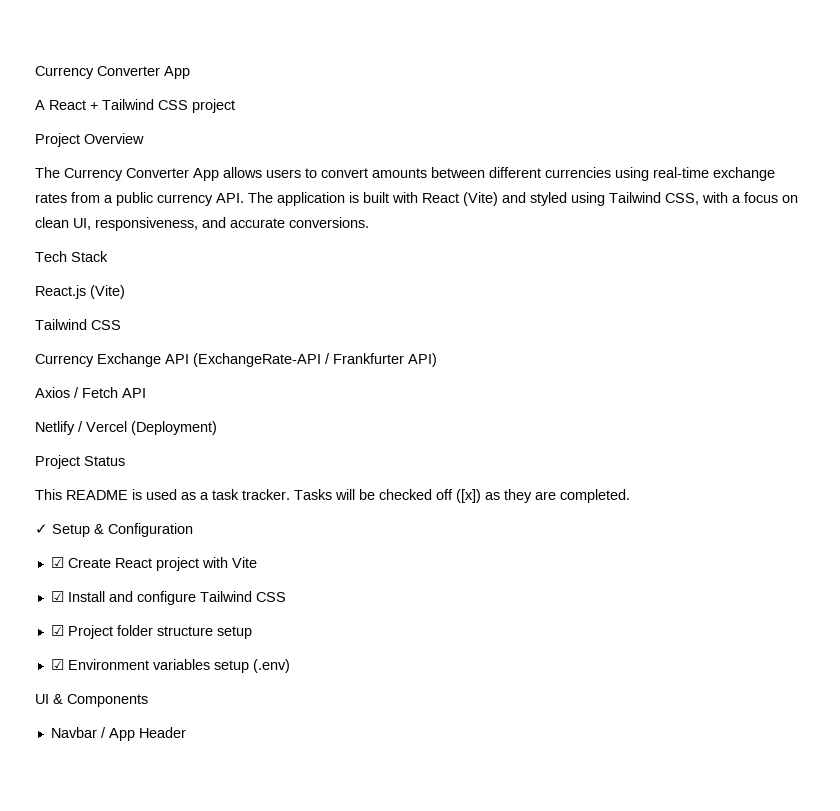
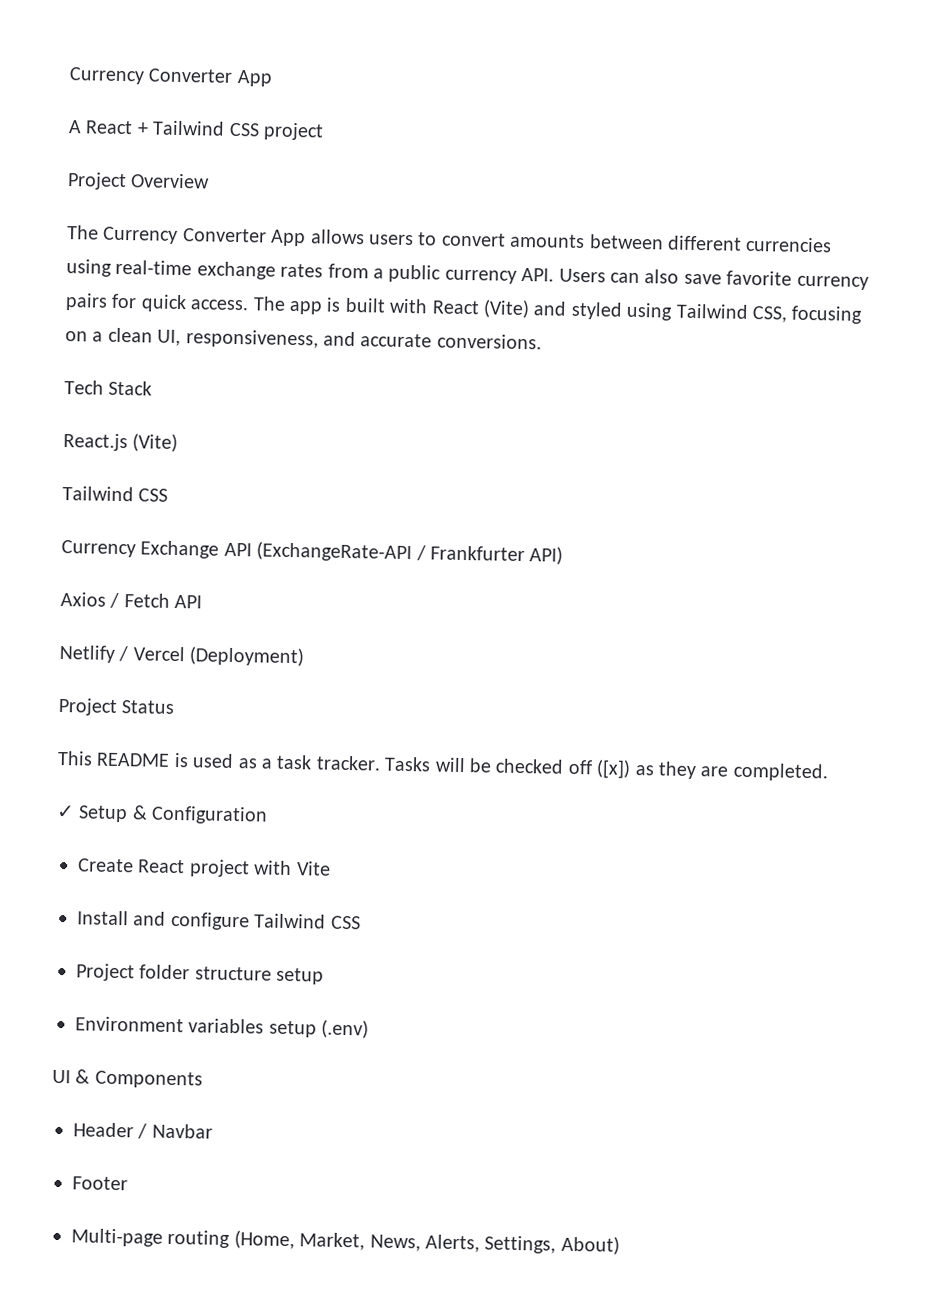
[248,192,345,206] The application -> [558,268,869,291] [65,293,322,315] Users can also save favorite currency pairs for quick access. The app
[702,192,798,203] with a focus on -> [791,305,863,324] [65,331,104,342] focusing on a
[50,557,64,568] ☑ -> (269, 815) none
[50,591,64,602] ☑ -> (331, 868) none
[50,625,64,636] ☑ -> (361, 922) none
[50,659,64,670] ☑ -> (325, 976) none
(148, 700) none -> [73,1122,148,1139] Header /
[100,727,186,741] / App Header -> [72,1176,128,1191] [71,1228,620,1255] // Footer // Multi-page routing (Home, Market, News, Alerts, Settings, About)

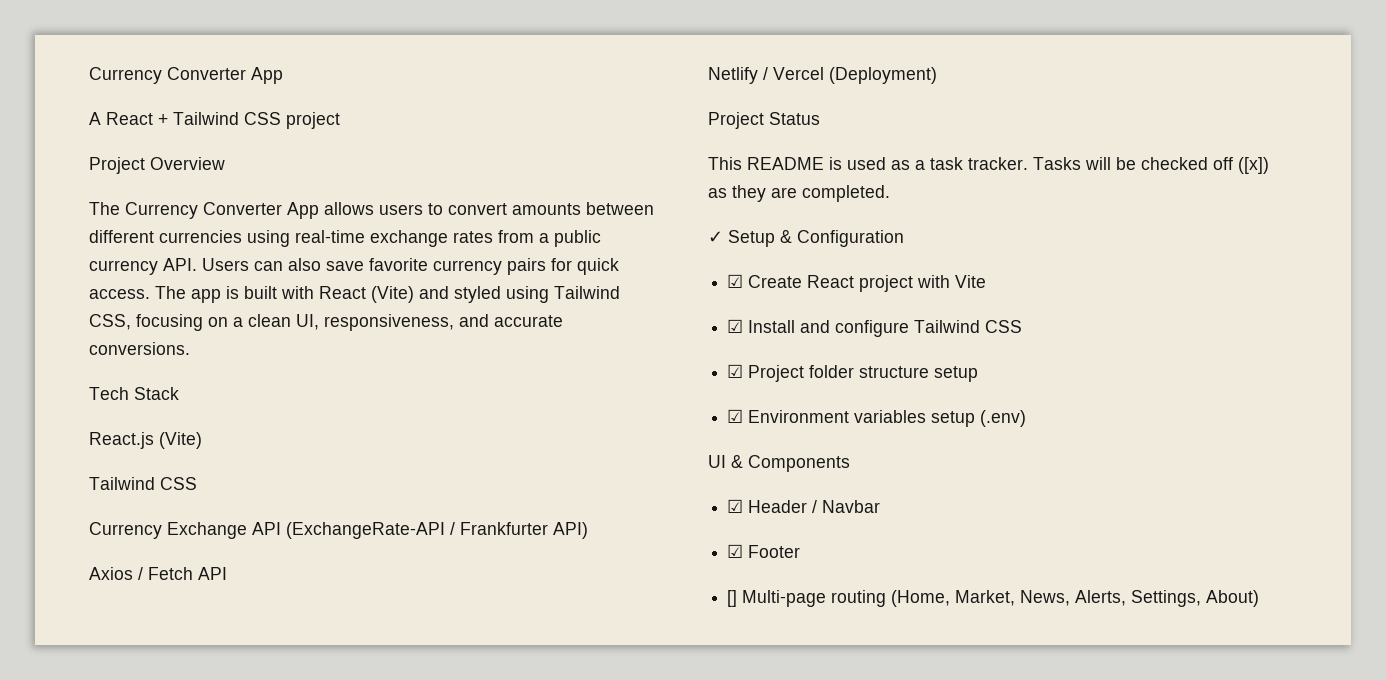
(269, 815) none -> [727,274,744,288] ☑
(331, 868) none -> [727,319,744,333] ☑
(361, 922) none -> [727,364,744,378] ☑
(325, 976) none -> [727,409,744,423] ☑
(203, 1079) none -> [727,499,744,513] ☑
(213, 1131) none -> [727,544,744,558] ☑
(128, 1183) none -> [727,590,738,607] []

